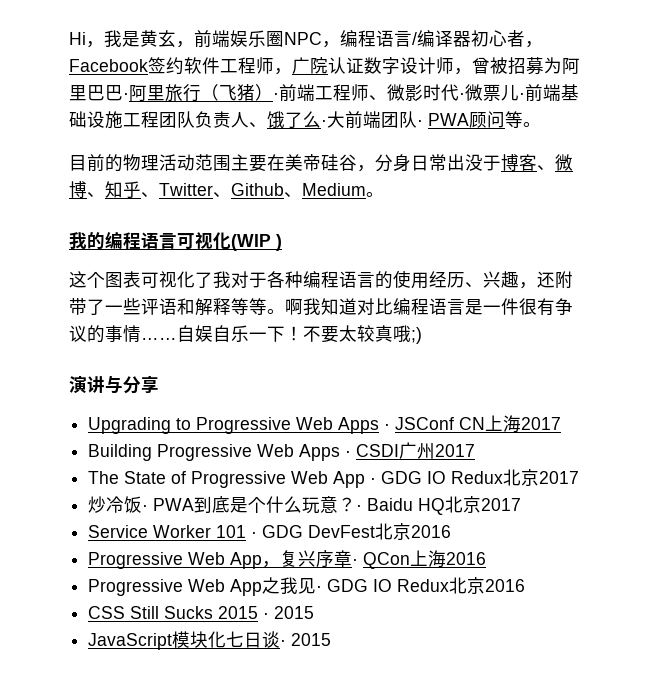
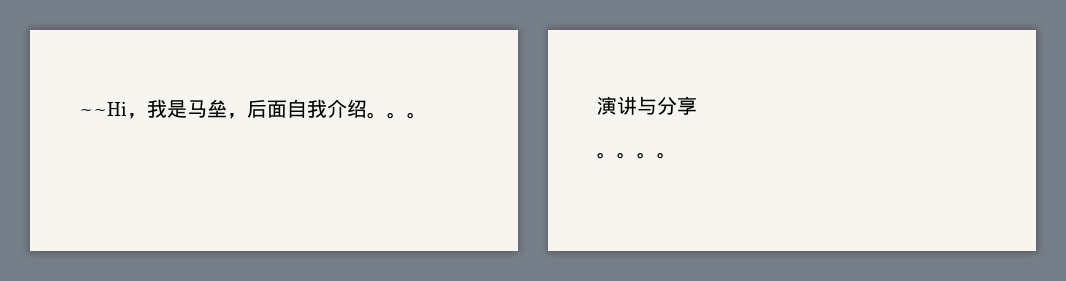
[69,30,543,48] [69,57,580,75] [69,84,579,102] [69,111,541,129] [69,154,573,172] [69,181,384,198] [69,231,282,251] [69,270,573,289] [69,298,573,316] [69,325,422,344] [69,375,159,394] [88,415,562,434] [88,442,476,461] [88,469,580,488] [88,496,522,515] [88,523,452,540] [88,550,487,569] [88,577,526,596] [88,606,315,619] [88,631,332,650] Hi，我是黄玄，前端娱乐圈NPC，编程语言/编译器初心者，Facebook签约软件工程师，广院认证数字设计师，曾被招募为阿里巴巴·阿里旅行（飞猪）·前端工程师、微影时代·微票儿·前端基础设施工程团队负责人、饿了么·大前端团队· PWA顾问等。 // 目前的物理活动范围主要在美帝硅谷，分身日常出没于博客、微博、知乎、Twitter、Github、Medium。 // 我的编程语言可视化(WIP ) // 这个图表可视化了我对于各种编程语言的使用经历、兴趣，还附带了一些评语和解释等等。啊我知道对比编程语言是一件很有争议的事情……自娱自乐一下！不要太较真哦;) // 演讲与分享 // Upgrading to Progressive Web Apps · JSConf CN上海2017 // Building Progressive Web Apps · CSDI广州2017 // The State of Progressive Web App · GDG IO Redux北京2017 // 炒冷饭· PWA到底是个什么玩意？· Baidu HQ北京2017 // Service Worker 101 · GDG DevFest北京2016 // Progressive Web App，复兴序章· QCon上海2016 // Progressive Web App之我见· GDG IO Redux北京2016 // CSS Still Sucks 2015 · 2015 // JavaScript模块化七日谈· 2015 -> [79,99,427,119] [597,96,697,115] [597,152,677,159] ~~Hi，我是马垒，后面自我介绍。。。 // 演讲与分享 // 。。。。

